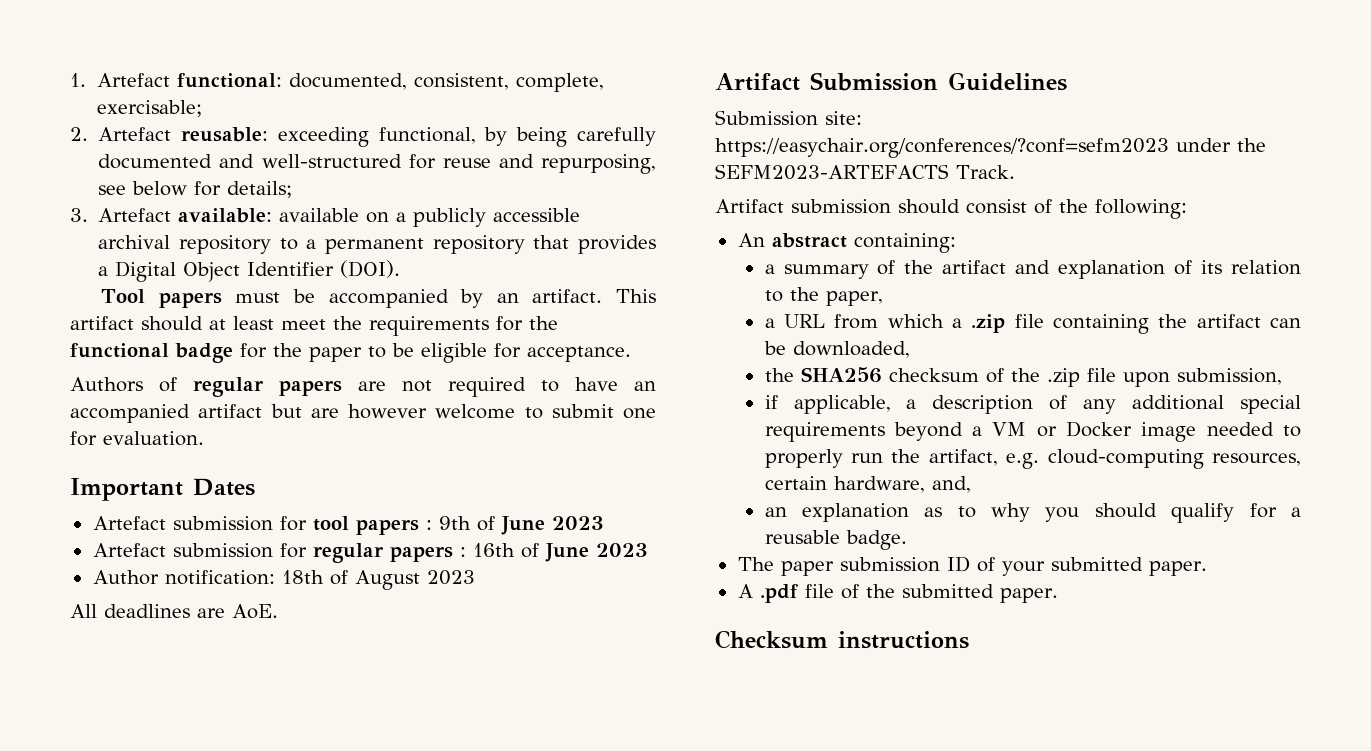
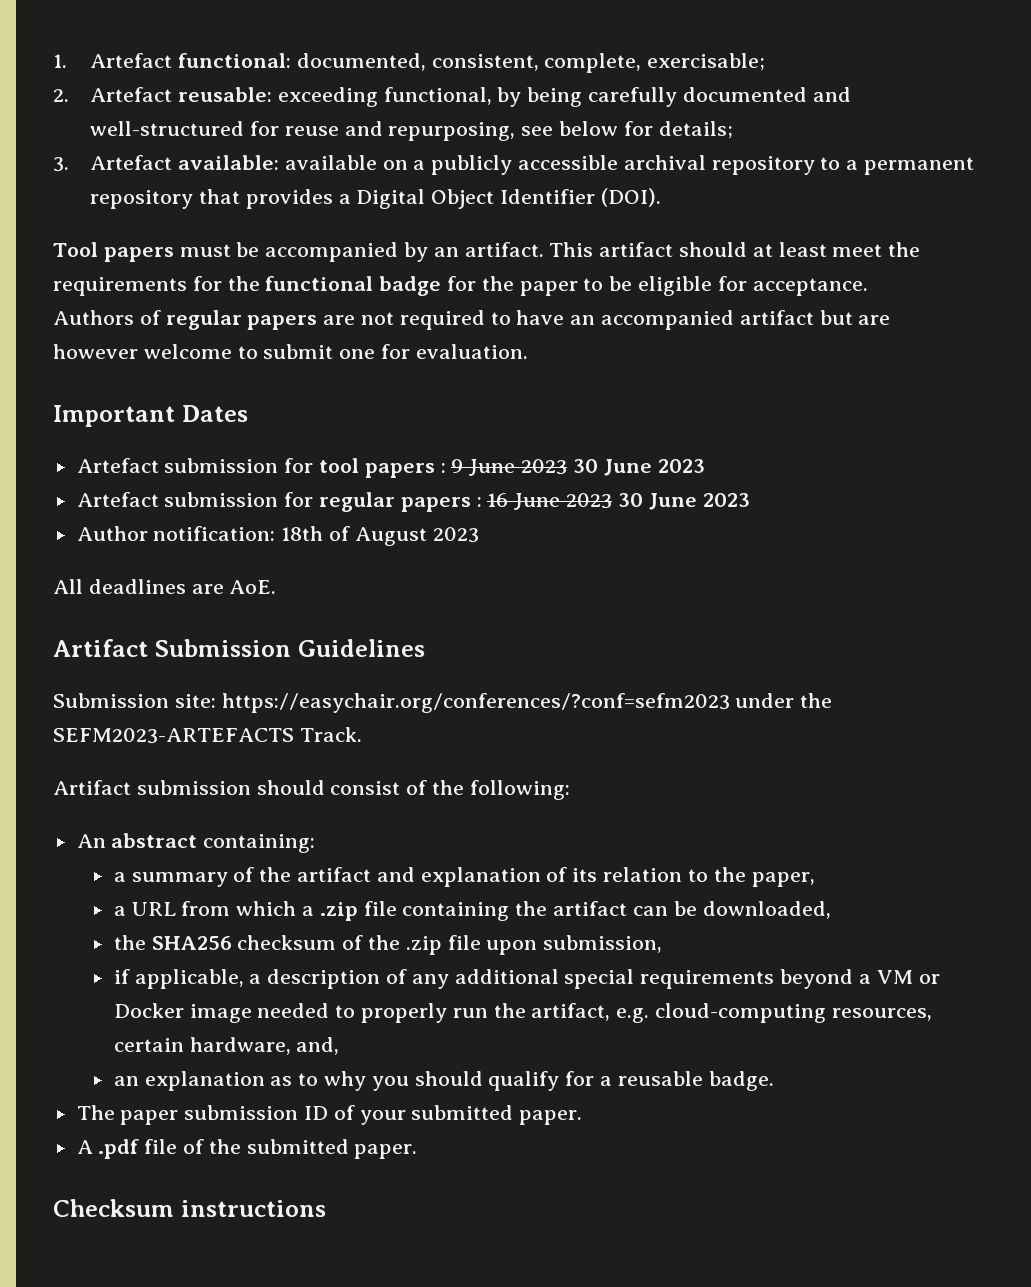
[438,516,495,531] 9th of -> [451,459,598,476] 9 June 2023 30
[472,543,539,558] 16th of -> [487,493,643,510] 16 June 2023 30

